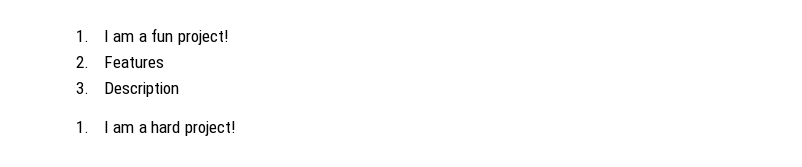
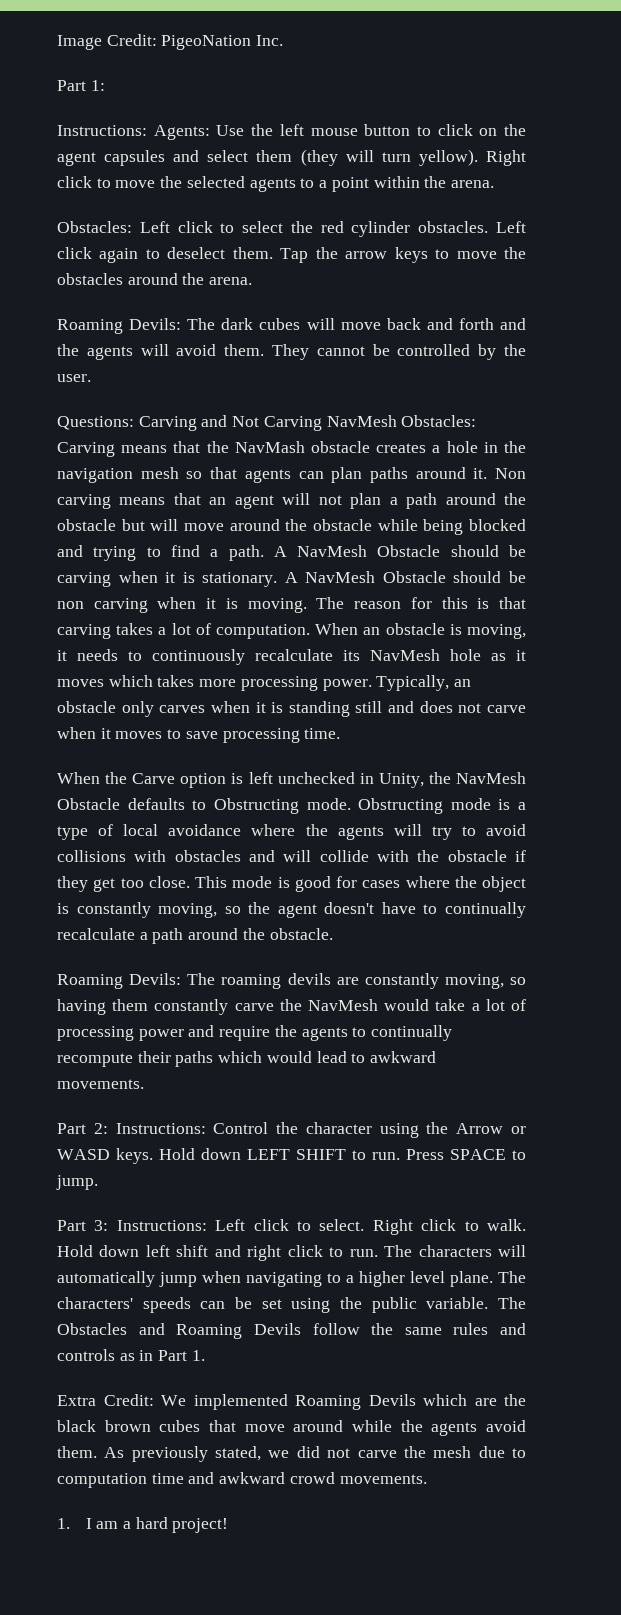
[76,28,229,45] [76,56,164,68] [76,82,179,97] 1. I am a fun project! // 2. Features // 3. Description -> [57,34,284,50] [57,80,105,91] [57,124,526,140] [57,149,526,166] [57,176,494,192] [57,221,526,237] [57,247,526,263] [57,273,253,285] [57,318,527,334] [57,344,526,360] [57,374,91,382] [57,415,477,431] [57,441,526,457] [57,467,526,483] [57,493,526,509] [57,519,526,535] [57,545,526,561] [57,571,526,587] [57,597,526,613] [57,623,526,639] [57,649,526,665] [57,675,472,691] [57,701,526,717] [57,727,341,743] [57,772,526,788] [57,798,526,814] [57,824,527,840] [57,850,526,862] [57,876,526,892] [57,902,526,918] [57,928,333,944] [57,973,526,989] [57,999,526,1015] [57,1025,453,1041] [57,1051,437,1067] [57,1079,144,1089] [57,1122,526,1138] [57,1148,526,1164] [56,1175,98,1190] [57,1219,526,1235] [57,1245,526,1261] [57,1271,526,1287] [57,1297,526,1313] [57,1323,526,1339] [57,1349,205,1361] [57,1394,526,1410] [57,1420,526,1436] [57,1446,527,1462] [57,1472,427,1488] Image Credit: PigeoNation Inc. // Part 1: // Instructions: Agents: Use the left mouse button to click on the agent capsules and select them (they will turn yellow). Right click to move the selected agents to a point within the arena. // Obstacles: Left click to select the red cylinder obstacles. Left click again to deselect them. Tap the arrow keys to move the obstacles around the arena. // Roaming Devils: The dark cubes will move back and forth and the agents will avoid them. They cannot be controlled by the user. // Questions: Carving and Not Carving NavMesh Obstacles: Carving means that the NavMash obstacle creates a hole in the navigation mesh so that agents can plan paths around it. Non carving means that an agent will not plan a path around the obstacle but will move around the obstacle while being blocked and trying to find a path. A NavMesh Obstacle should be carving when it is stationary. A NavMesh Obstacle should be non carving when it is moving. The reason for this is that carving takes a lot of computation. When an obstacle is moving, it needs to continuously recalculate its NavMesh hole as it moves which takes more processing power. Typically, an obstacle only carves when it is standing still and does not carve when it moves to save processing time. // When the Carve option is left unchecked in Unity, the NavMesh Obstacle defaults to Obstructing mode. Obstructing mode is a type of local avoidance where the agents will try to avoid collisions with obstacles and will collide with the obstacle if they get too close. This mode is good for cases where the object is constantly moving, so the agent doesn't have to continually recalculate a path around the obstacle. // Roaming Devils: The roaming devils are constantly moving, so having them constantly carve the NavMesh would take a lot of processing power and require the agents to continually recompute their paths which would lead to awkward movements. // Part 2: Instructions: Control the character using the Arrow or WASD keys. Hold down LEFT SHIFT to run. Press SPACE to jump. // Part 3: Instructions: Left click to select. Right click to walk. Hold down left shift and right click to run. The characters will automatically jump when navigating to a higher level plane. The characters' speeds can be set using the public variable. The Obstacles and Roaming Devils follow the same rules and controls as in Part 1. // Extra Credit: We implemented Roaming Devils which are the black brown cubes that move around while the agents avoid them. As previously stated, we did not carve the mesh due to computation time and awkward crowd movements.

